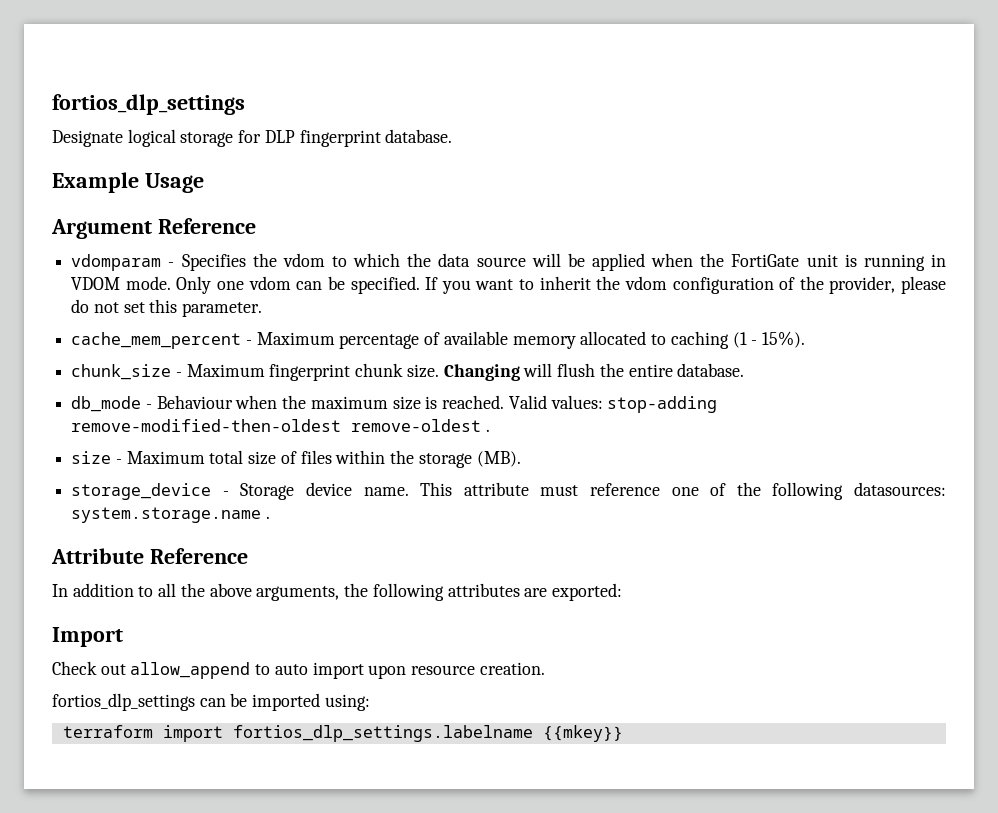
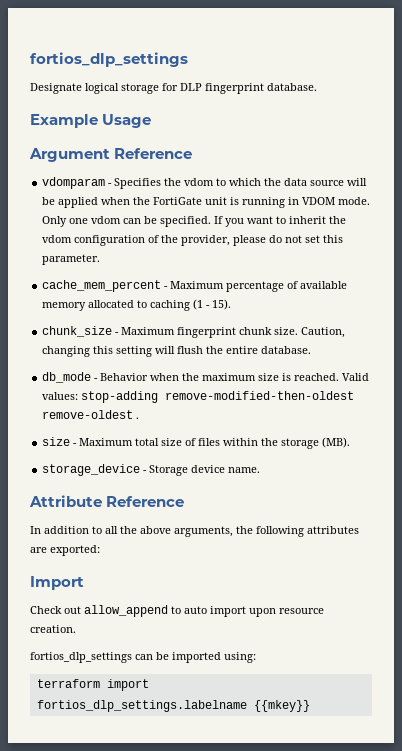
[761,331,805,348] 15%). -> [212,299,232,310] 15).
[443,364,520,381] Changing -> [301,327,346,338] [42,346,153,357] Caution, changing this setting
[156,395,233,409] Behaviour -> [100,373,149,381] Behavior
[420,482,946,500] [71,507,270,523] This attribute must reference one of the following datasources: system.storage.name . -> (261, 470) none

